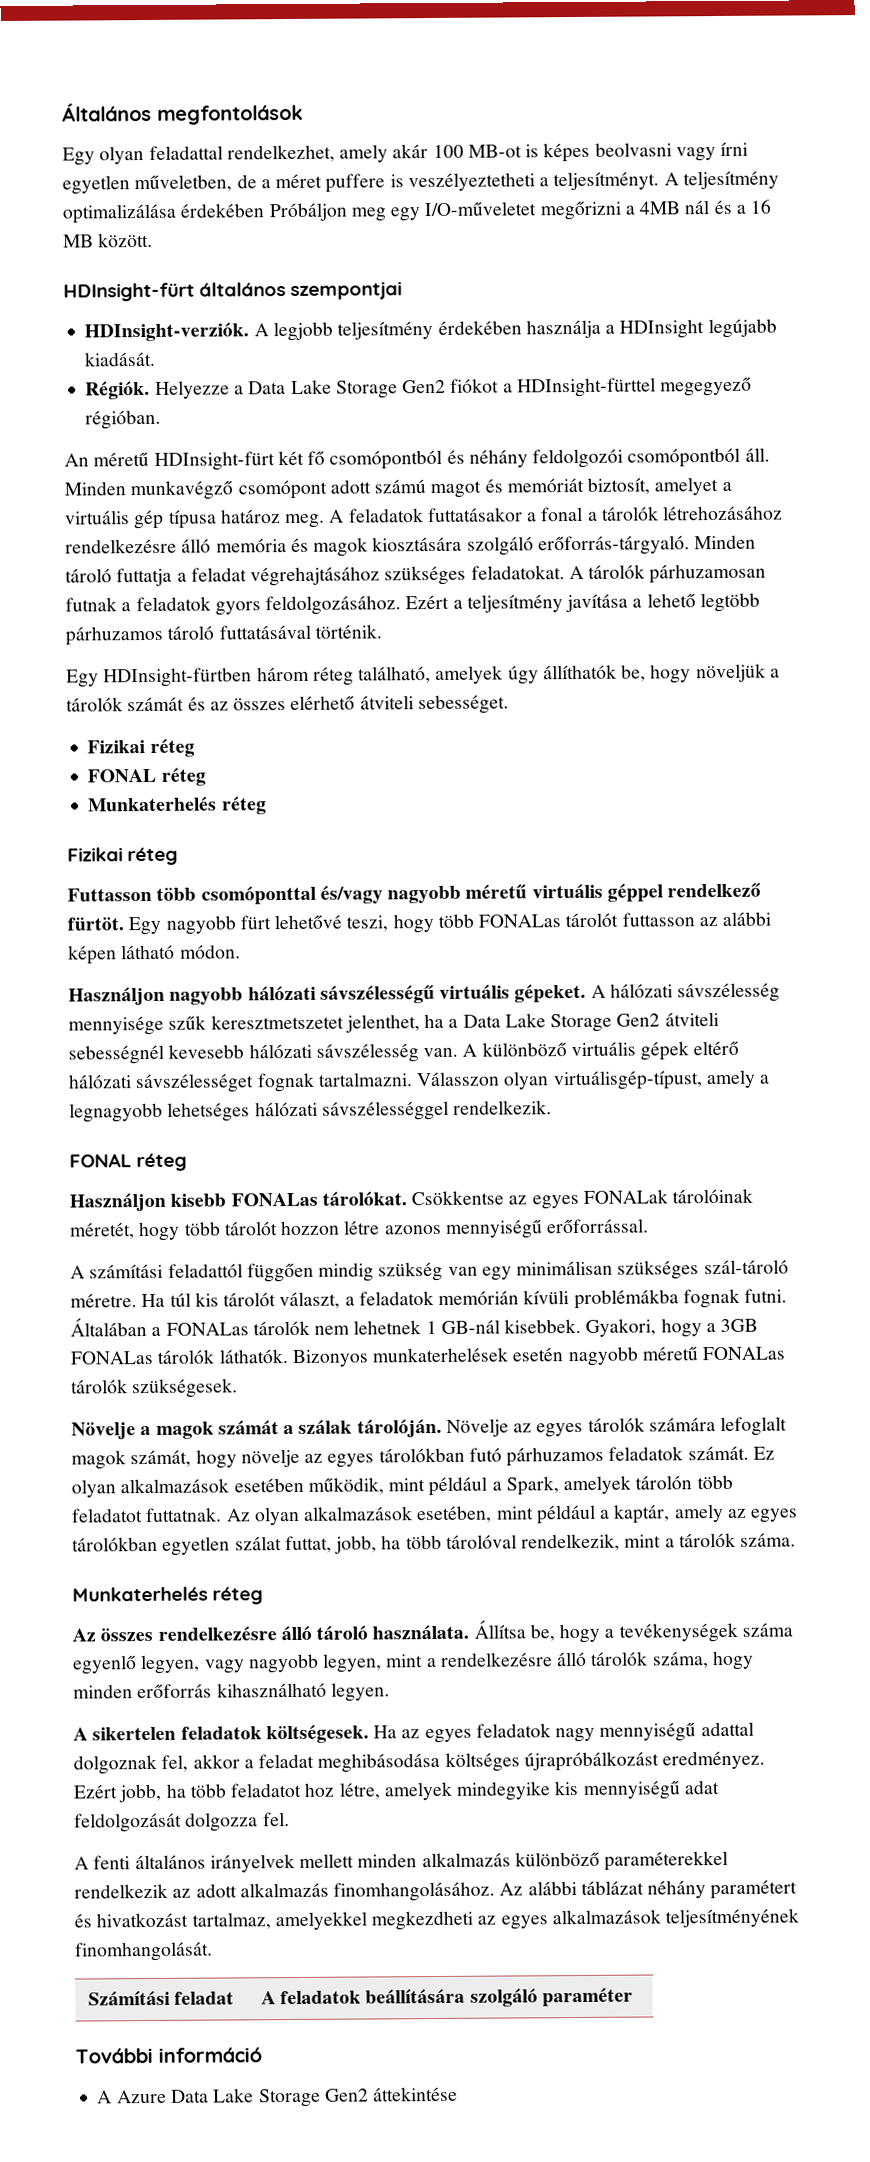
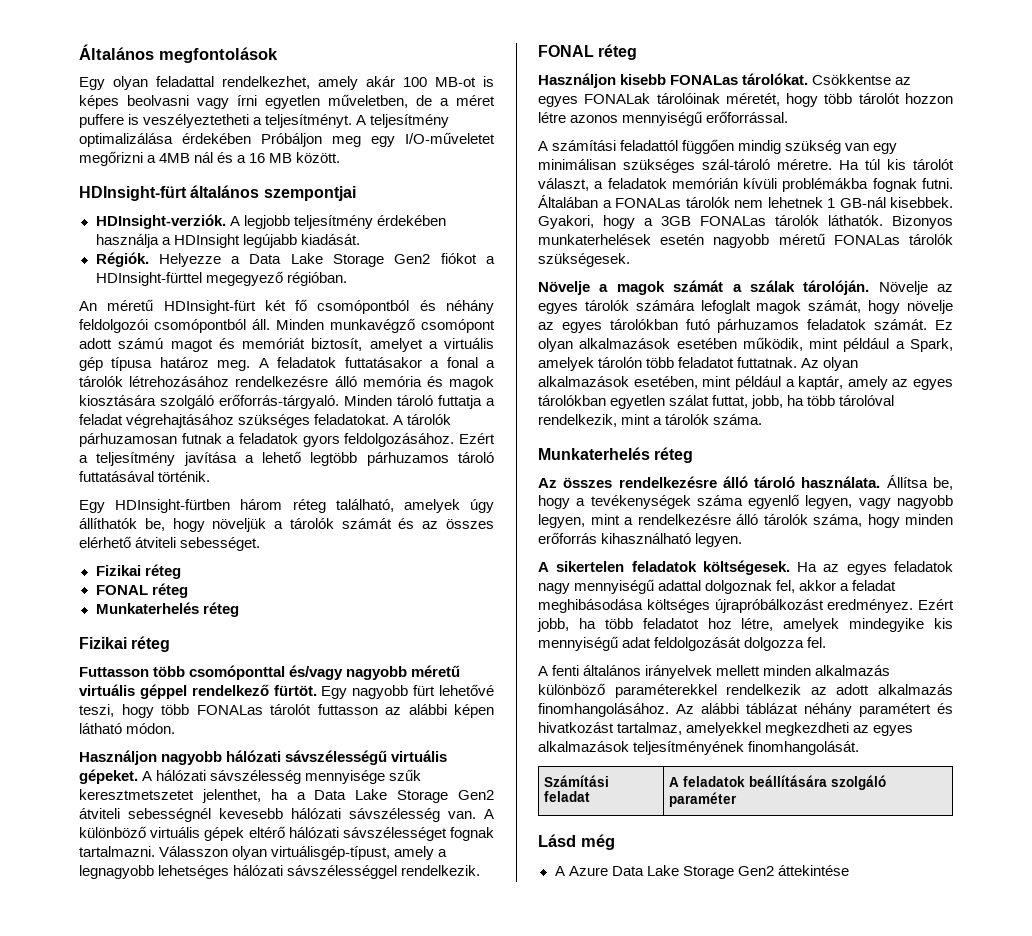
[75,2047,262,2064] További információ -> [538,834,615,850] Lásd még

